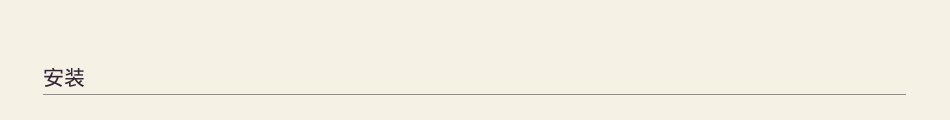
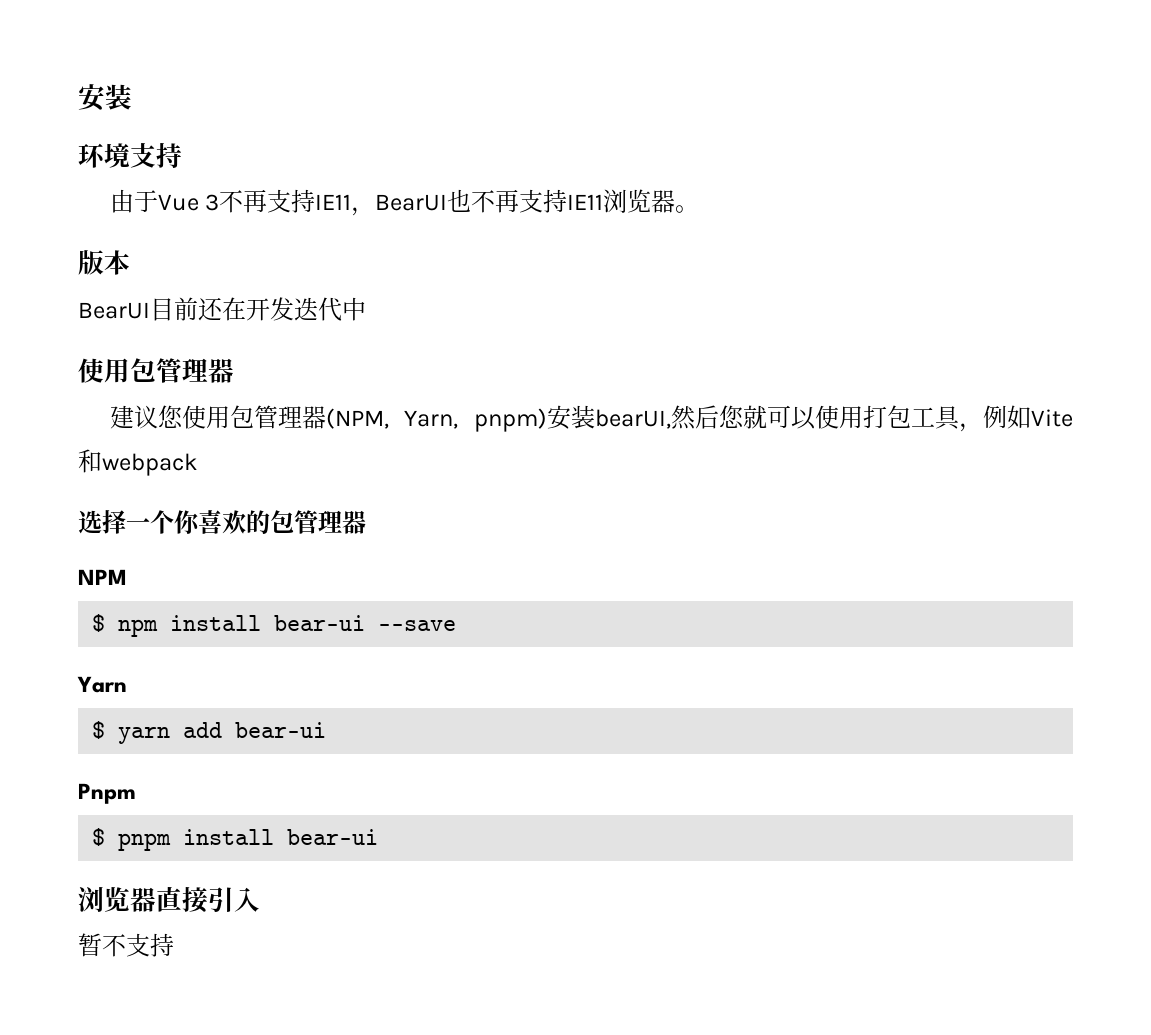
[43,67,85,87] 安装 -> [78,84,132,111] [78,142,182,168] [109,189,700,216] [78,250,130,275] [78,297,366,321] [78,358,234,383] [109,405,1073,432] [78,449,198,476] [78,510,366,534] [78,569,127,585] [92,614,457,637] [77,676,127,693] [92,721,327,744] [78,783,136,804] [92,828,379,851] [78,886,260,913] [78,933,174,957] 安装 // 环境支持 // 由于Vue 3不再支持IE11，BearUI也不再支持IE11浏览器。 // 版本 // BearUI目前还在开发迭代中 // 使用包管理器 // 建议您使用包管理器(NPM, Yarn, pnpm)安装bearUI,然后您就可以使用打包工具，例如Vite和webpack // 选择一个你喜欢的包管理器 // NPM // $ npm install bear-ui --save // Yarn // $ yarn add bear-ui // Pnpm // $ pnpm install bear-ui // 浏览器直接引入 // 暂不支持

